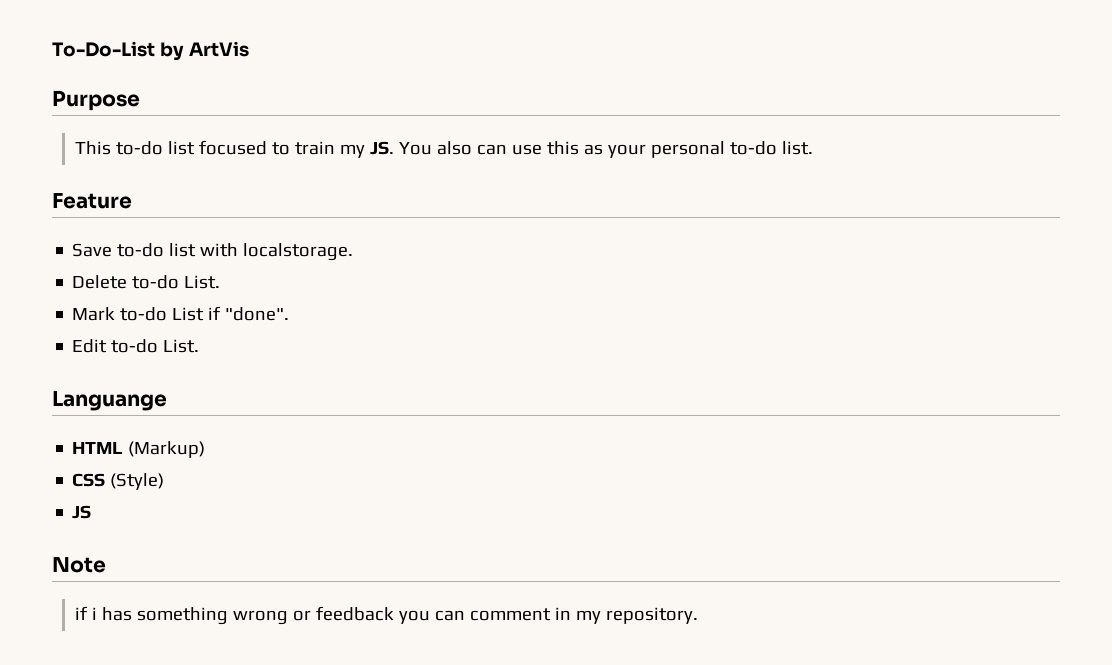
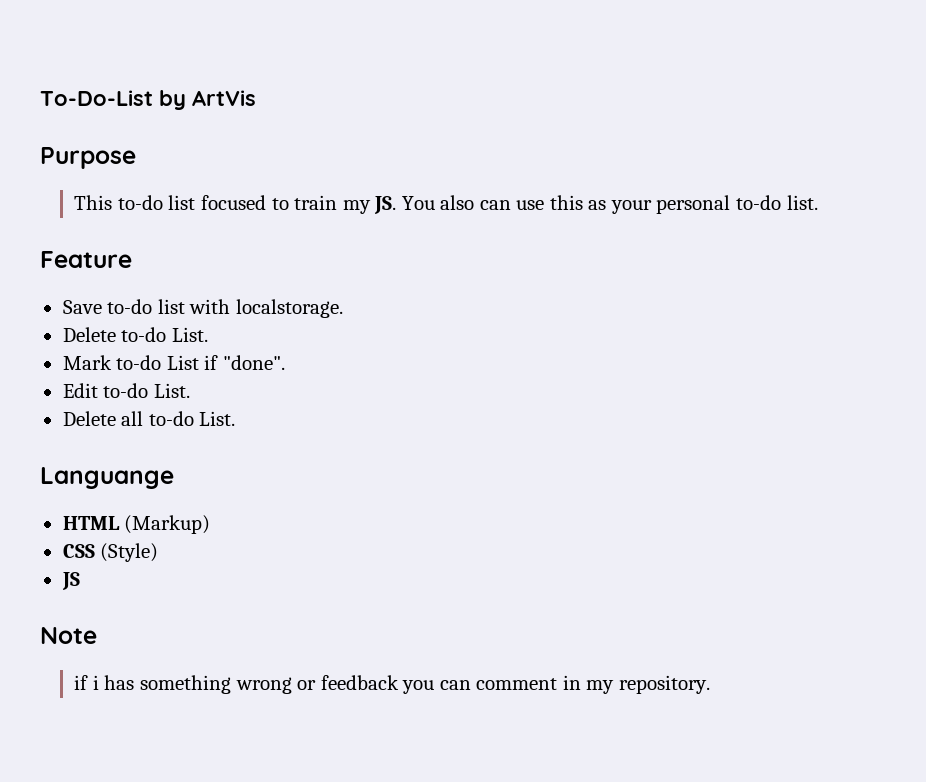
(200, 346) none -> [62,411,236,426] // Delete all to-do List.

